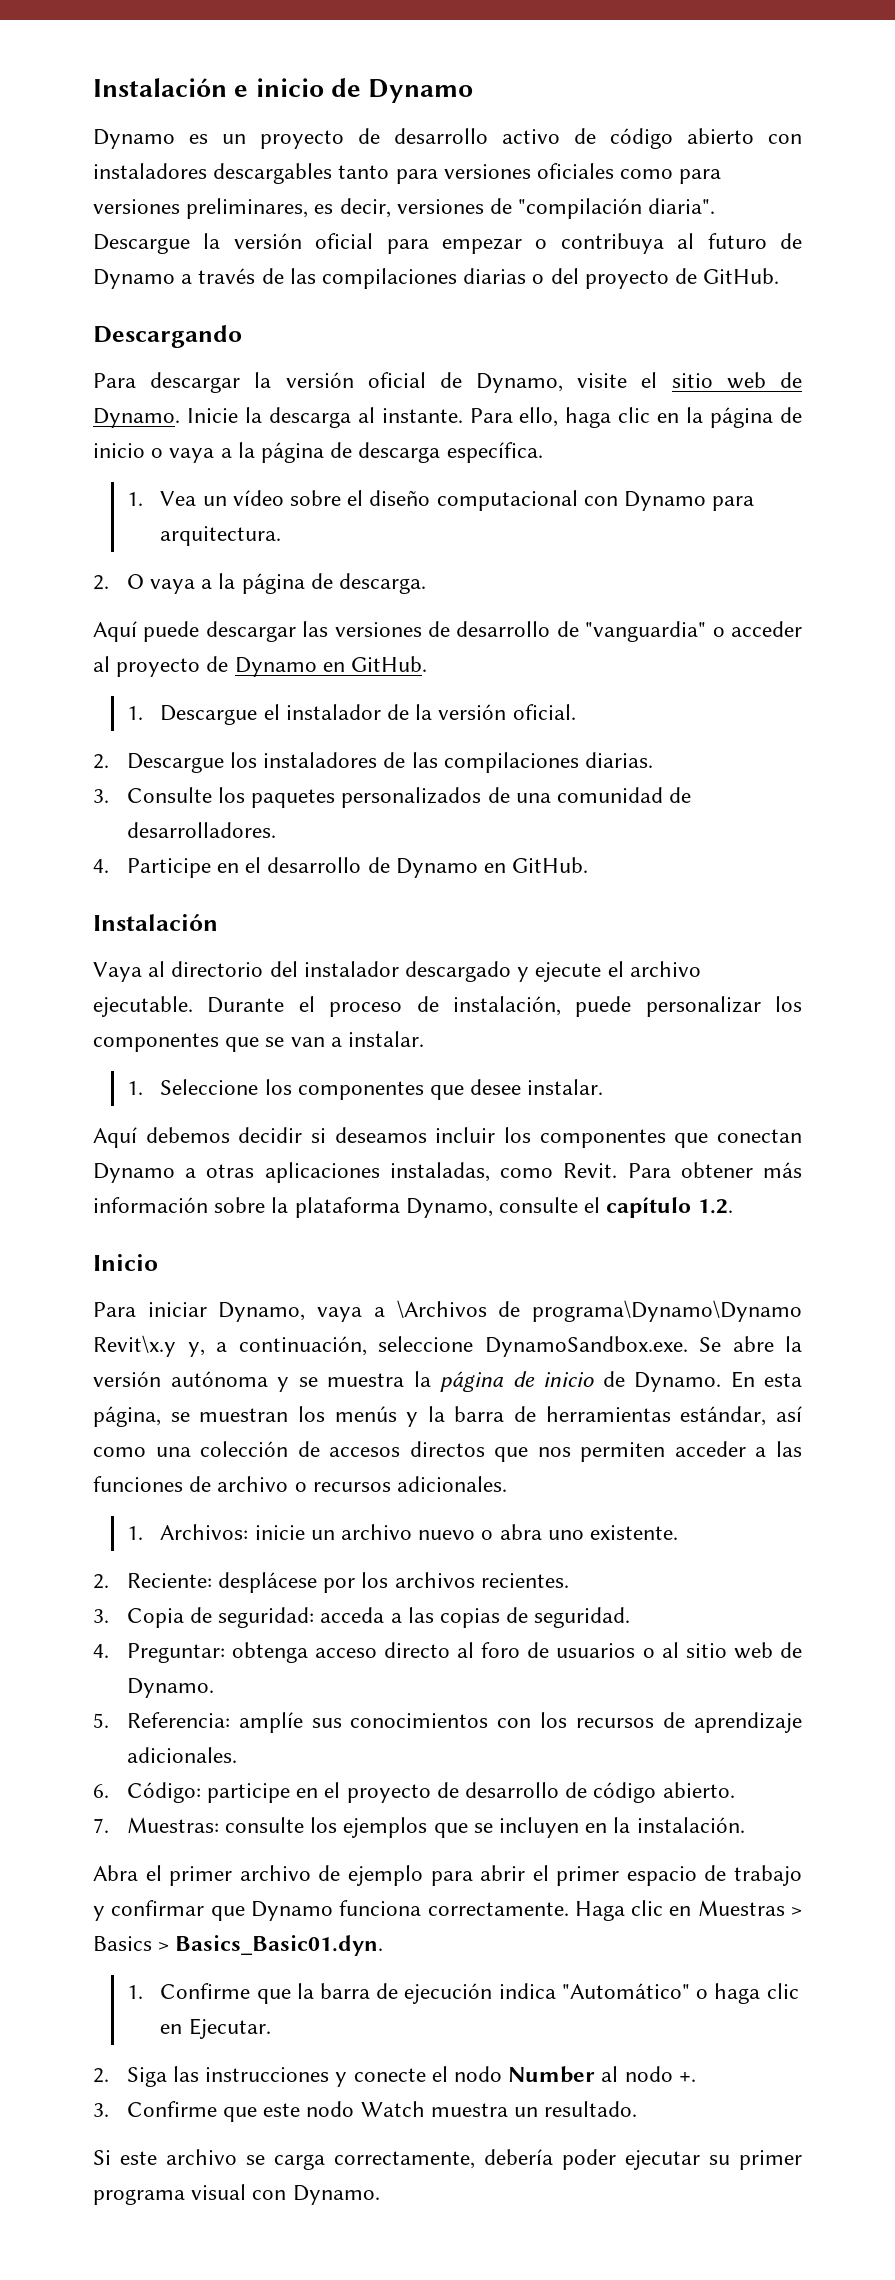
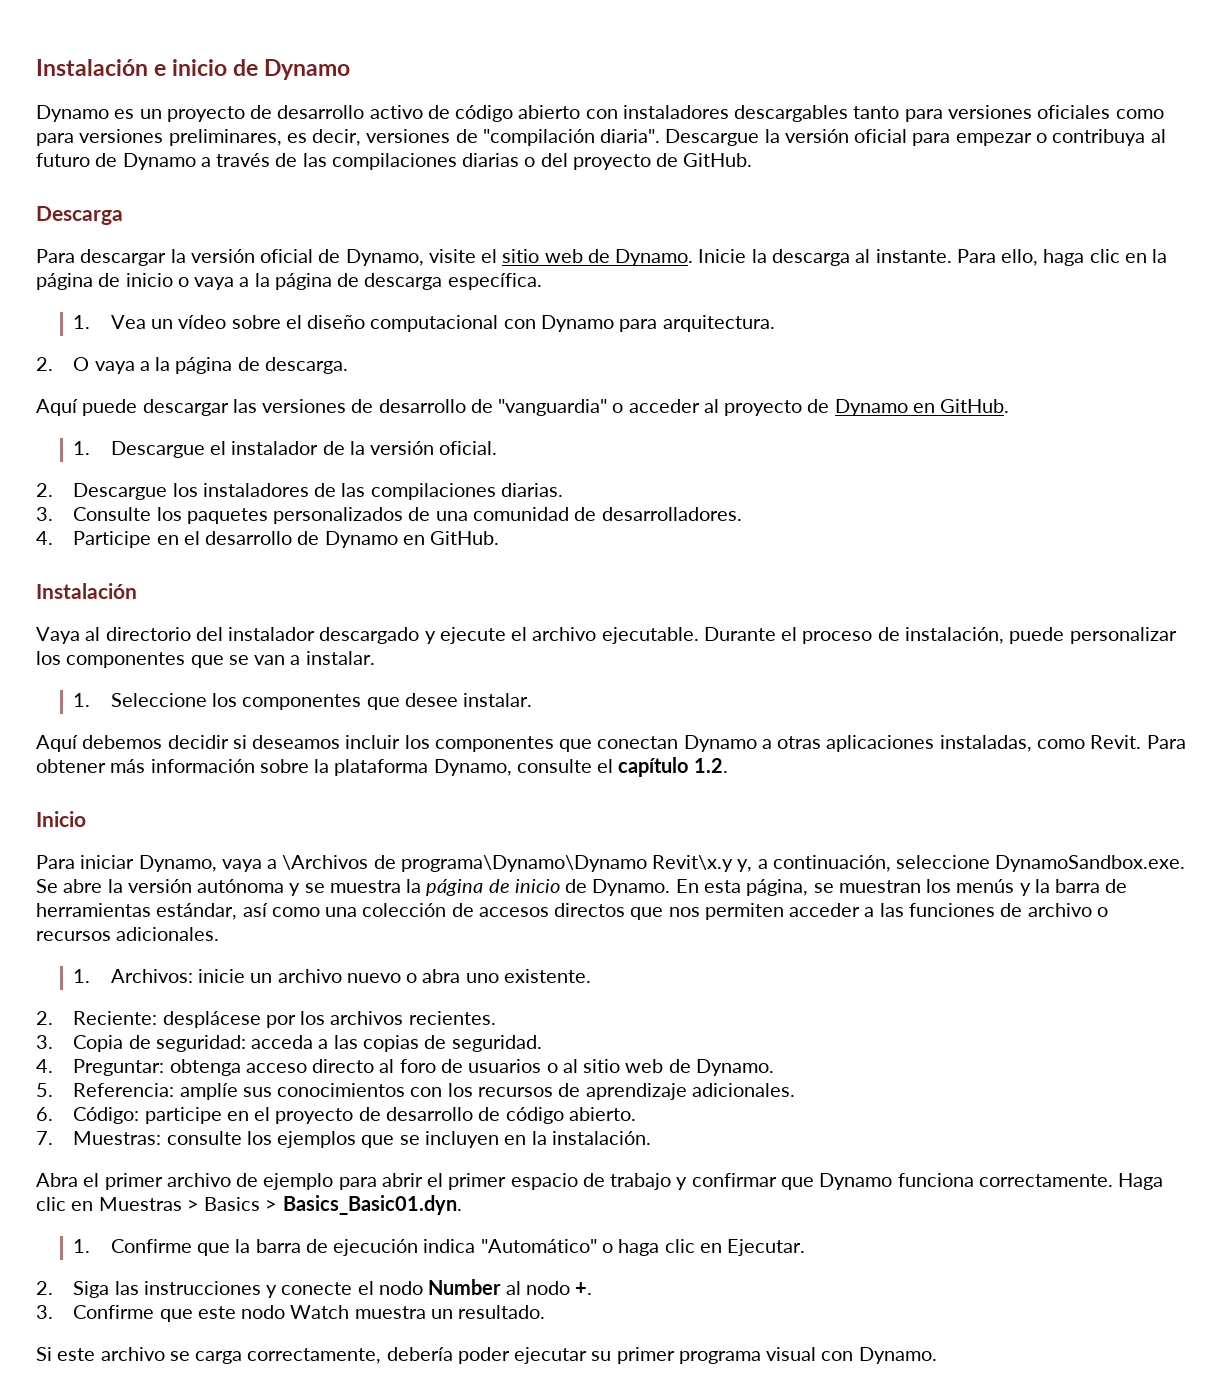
[93,325,242,348] Descargando -> [36,206,123,225] Descarga

